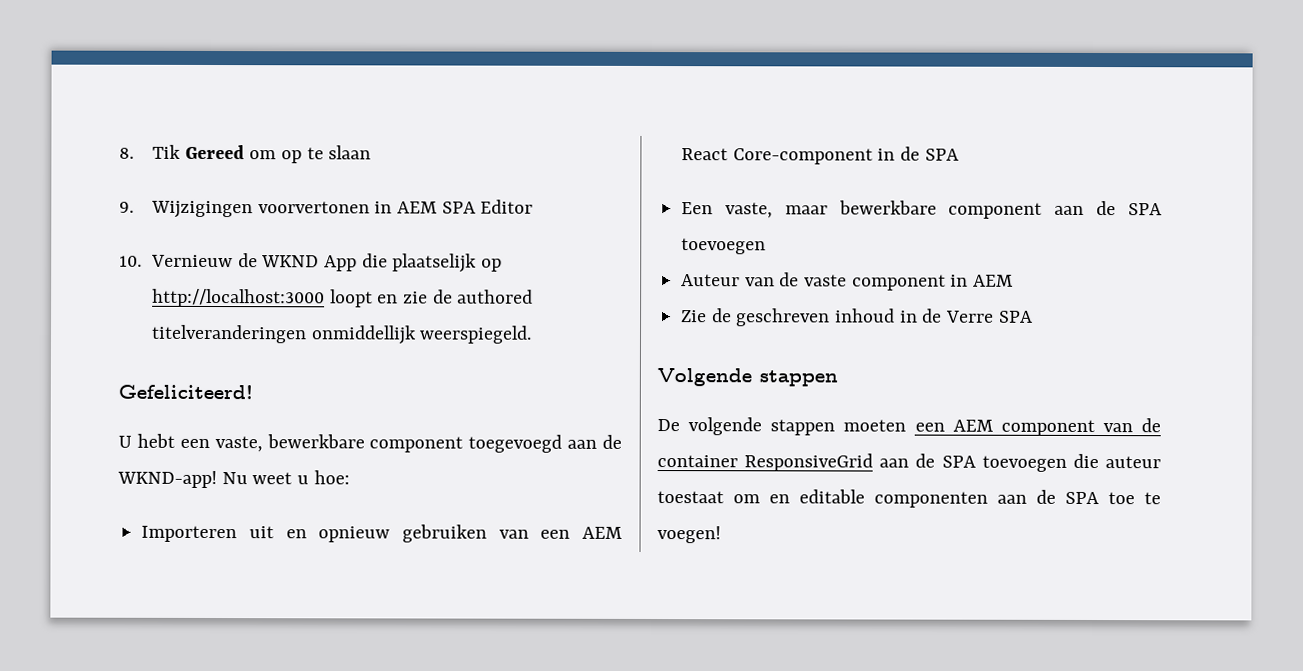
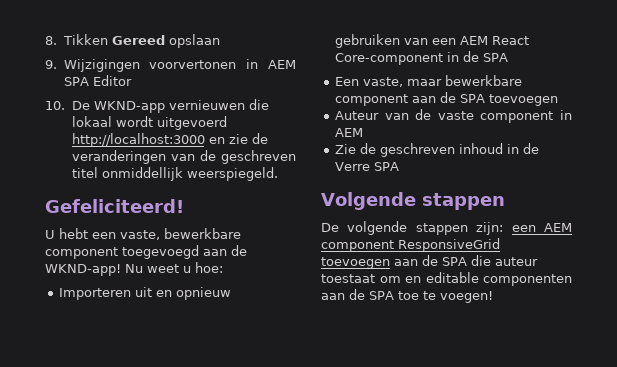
[152,144,372,164] Tik Gereed om op te slaan -> [62,34,220,48] Tikken Gereed opslaan
[151,253,503,273] [152,288,534,308] [151,324,308,344] Vernieuw de WKND App die plaatselijk op http://localhost:3000 loopt en zie de authored titelveranderingen -> [71,99,269,113] [71,116,227,130] [71,133,268,147] [71,150,296,164] [71,167,98,178] De WKND-app vernieuwen die lokaal wordt uitgevoerd http://localhost:3000 en zie de veranderingen van de geschreven titel
[843,419,907,432] moeten -> [476,222,504,235] zijn:
[1102,418,1161,433] [657,453,1067,472] van de container ResponsiveGrid aan de SPA toevoegen -> [398,238,500,252] [321,255,467,269] ResponsiveGrid toevoegen aan de SPA

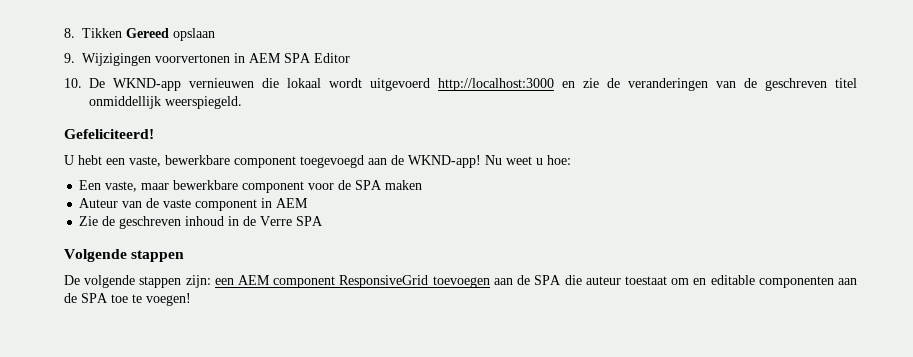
[59,287,232,300] [335,34,530,48] [335,51,509,65] // Importeren uit en opnieuw gebruiken van een AEM React Core-component in de SPA -> (571, 160) none
[412,92,559,106] aan de SPA toevoegen -> [308,180,423,190] voor de SPA maken

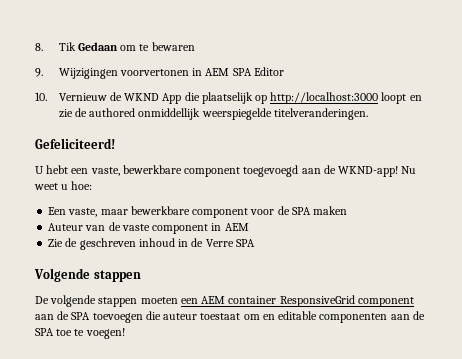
[82,28,215,41] Tikken Gereed opslaan -> [58,42,195,51] Tik Gedaan om te bewaren
[89,78,857,91] [89,96,242,109] De WKND-app vernieuwen die lokaal wordt uitgevoerd http://localhost:3000 en zie de veranderingen van de geschreven titel onmiddellijk weerspiegeld. -> [58,92,422,104] [58,108,368,120] Vernieuw de WKND App die plaatselijk op http://localhost:3000 loopt en zie de authored onmiddellijk weerspiegelde titelveranderingen.
[185,275,211,288] zijn: -> [140,297,178,304] moeten
[273,275,562,288] component ResponsiveGrid toevoegen aan de SPA -> [228,295,414,307] [35,311,143,323] container ResponsiveGrid component aan de SPA toevoegen

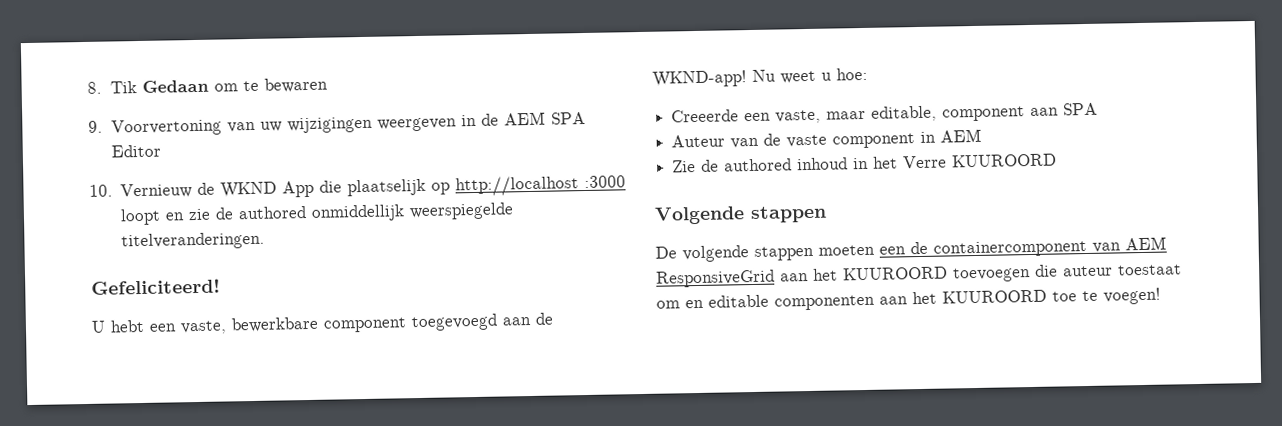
[58,68,203,79] Wijzigingen voorvertonen in -> [111,113,500,137] Voorvertoning van uw wijzigingen weergeven in de
[270,92,379,104] http://localhost:3000 -> [455,175,627,197] http://localhost :3000
[48,206,348,218] Een vaste, maar bewerkbare component voor de SPA maken -> [671,102,1099,124] Creeerde een vaste, maar editable, component aan SPA
[79,238,136,250] geschreven -> [724,158,793,172] authored
[191,238,255,247] de Verre SPA -> [873,153,1058,169] het Verre KUUROORD
[201,295,414,307] [35,311,91,320] AEM container ResponsiveGrid component aan de SPA -> [910,236,1167,258] [656,266,948,288] de containercomponent van AEM ResponsiveGrid aan het KUUROORD
[412,311,425,320] [35,328,54,336] de SPA -> [912,289,1047,305] het KUUROORD

